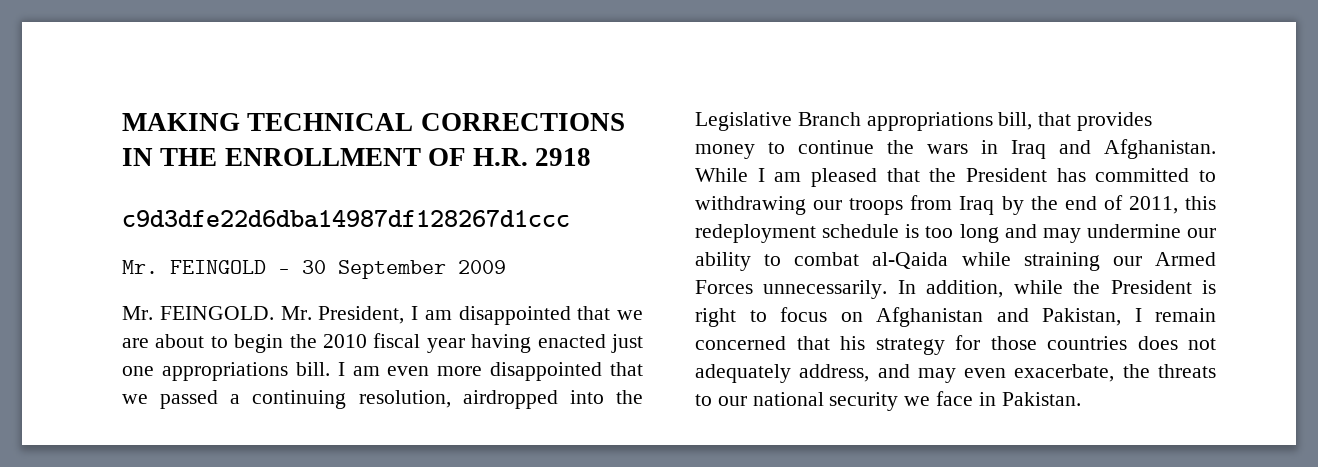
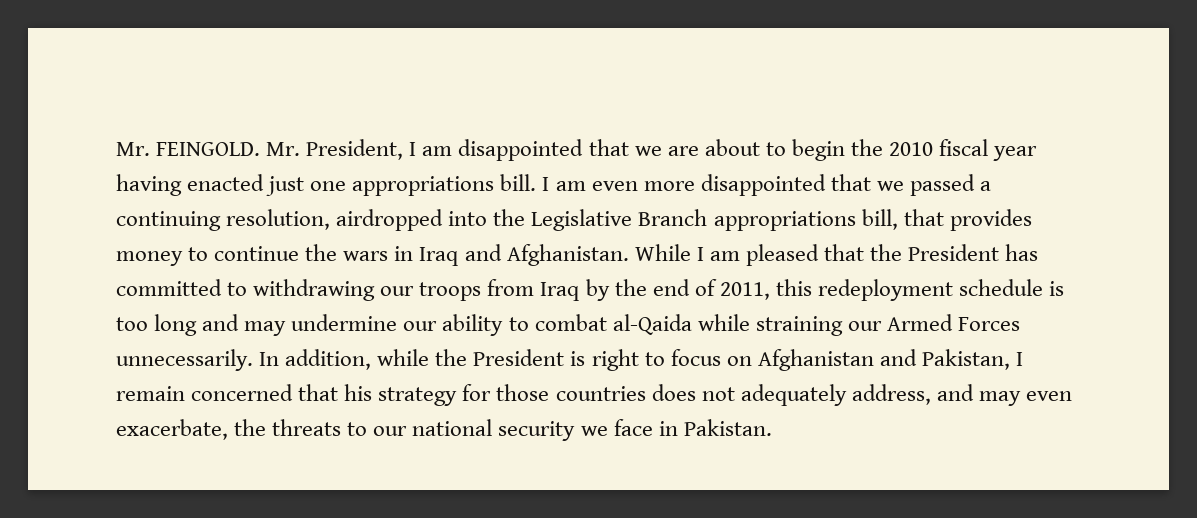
[122,113,625,131] [122,148,592,166] [122,210,570,228] [122,260,506,279] MAKING TECHNICAL CORRECTIONS IN THE ENROLLMENT OF H.R. 2918 // c9d3dfe22d6dba14987df128267d1ccc // Mr. FEINGOLD — 30 September 2009 // -> (116, 149) none

